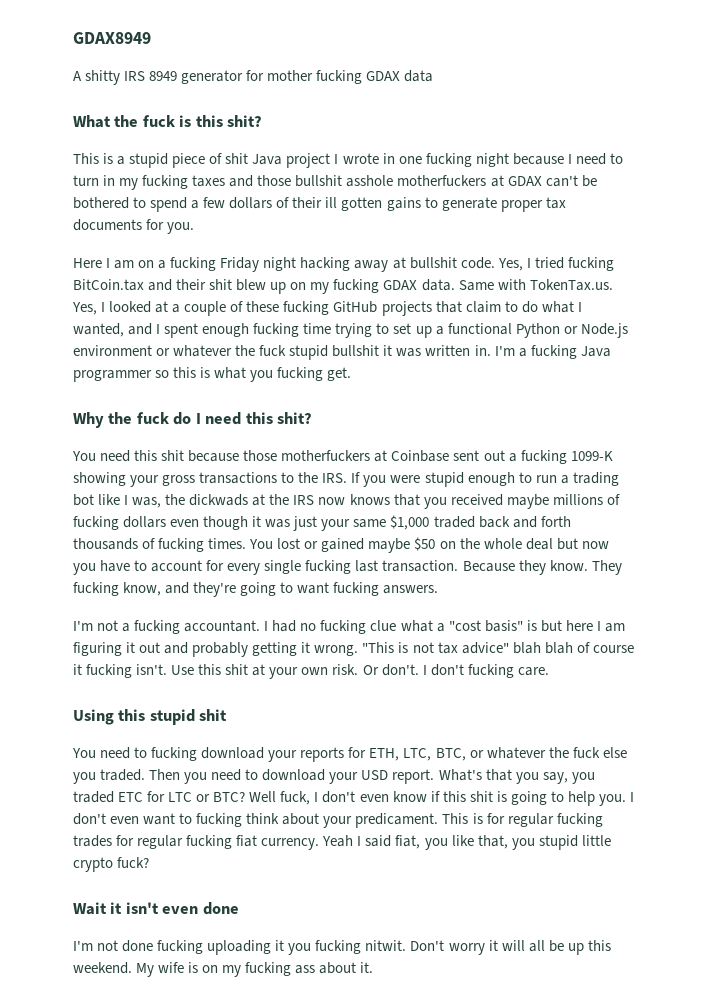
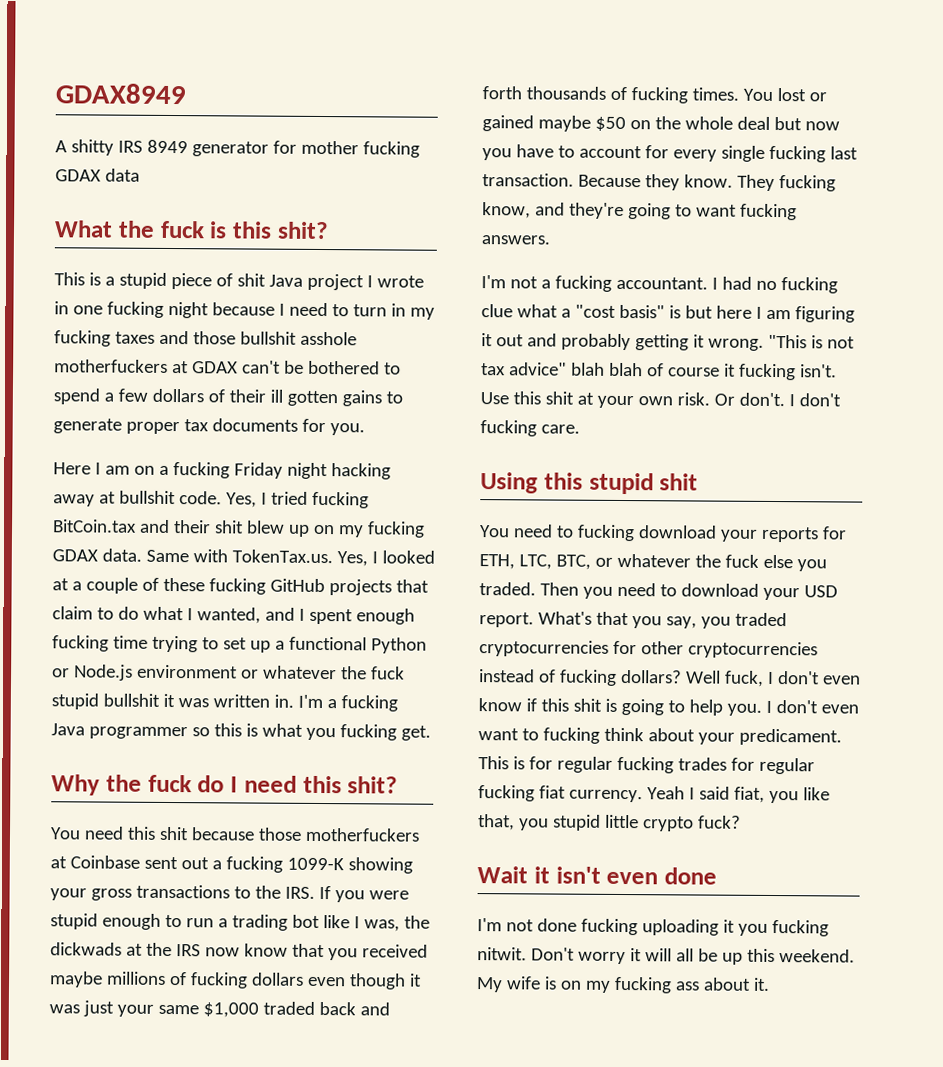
[349,494,390,505] knows -> [243,943,288,957] know
[118,791,246,802] ETC for LTC or BTC? -> [479,640,818,659] [479,669,682,686] cryptocurrencies for other cryptocurrencies instead of fucking dollars?

